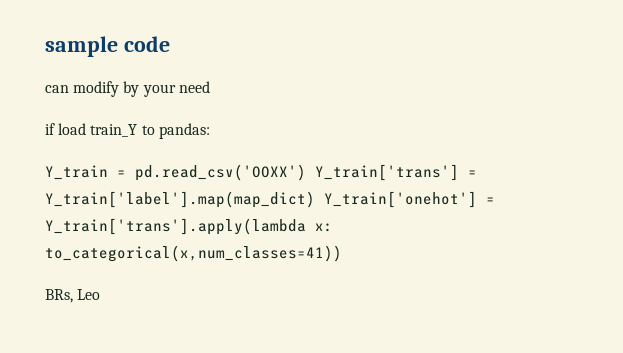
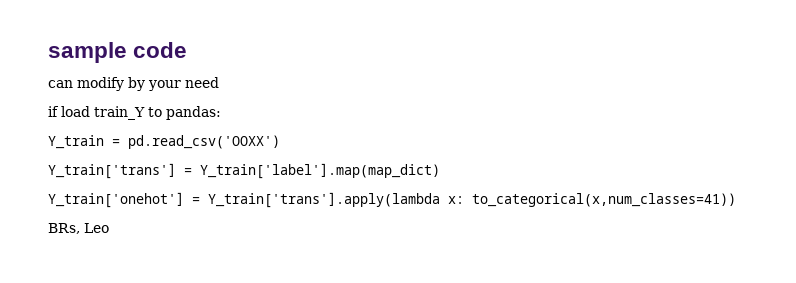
(306, 172) none -> (280, 142) //
(315, 199) none -> (440, 171) //

